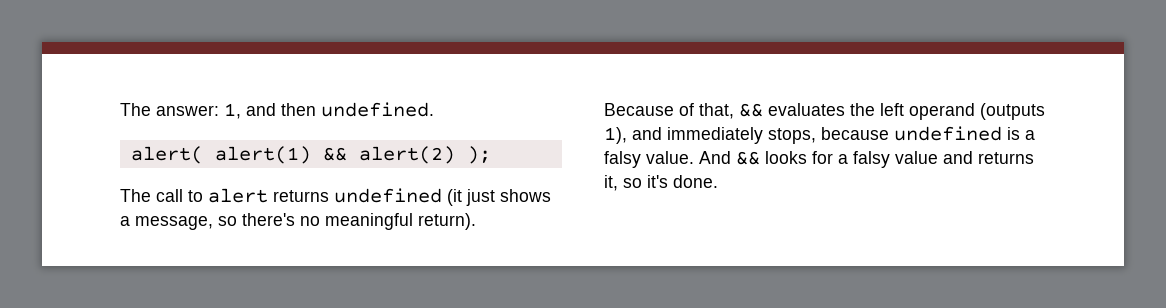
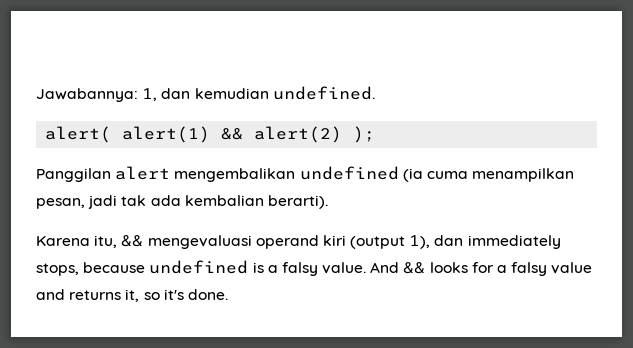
[120,103,316,119] The answer: 1, and then -> [36,88,269,102] Jawabannya: 1, dan kemudian
[120,188,551,206] [120,213,476,230] [604,103,1045,120] [604,127,662,144] The call to alert returns undefined (it just shows a message, so there's no meaningful return). // Because of that, && evaluates the left operand (outputs 1), and -> [36,166,575,182] [36,195,328,209] [36,235,464,249] Panggilan alert mengembalikan undefined (ia cuma menampilkan pesan, jadi tak ada kembalian berarti). // Karena itu, && mengevaluasi operand kiri (output 1), dan

